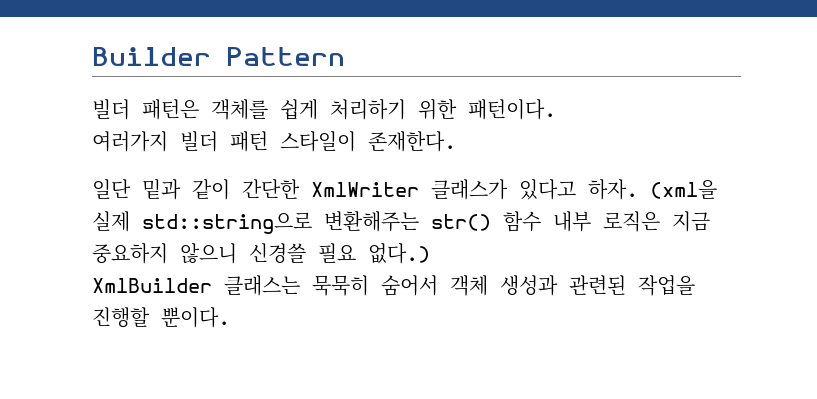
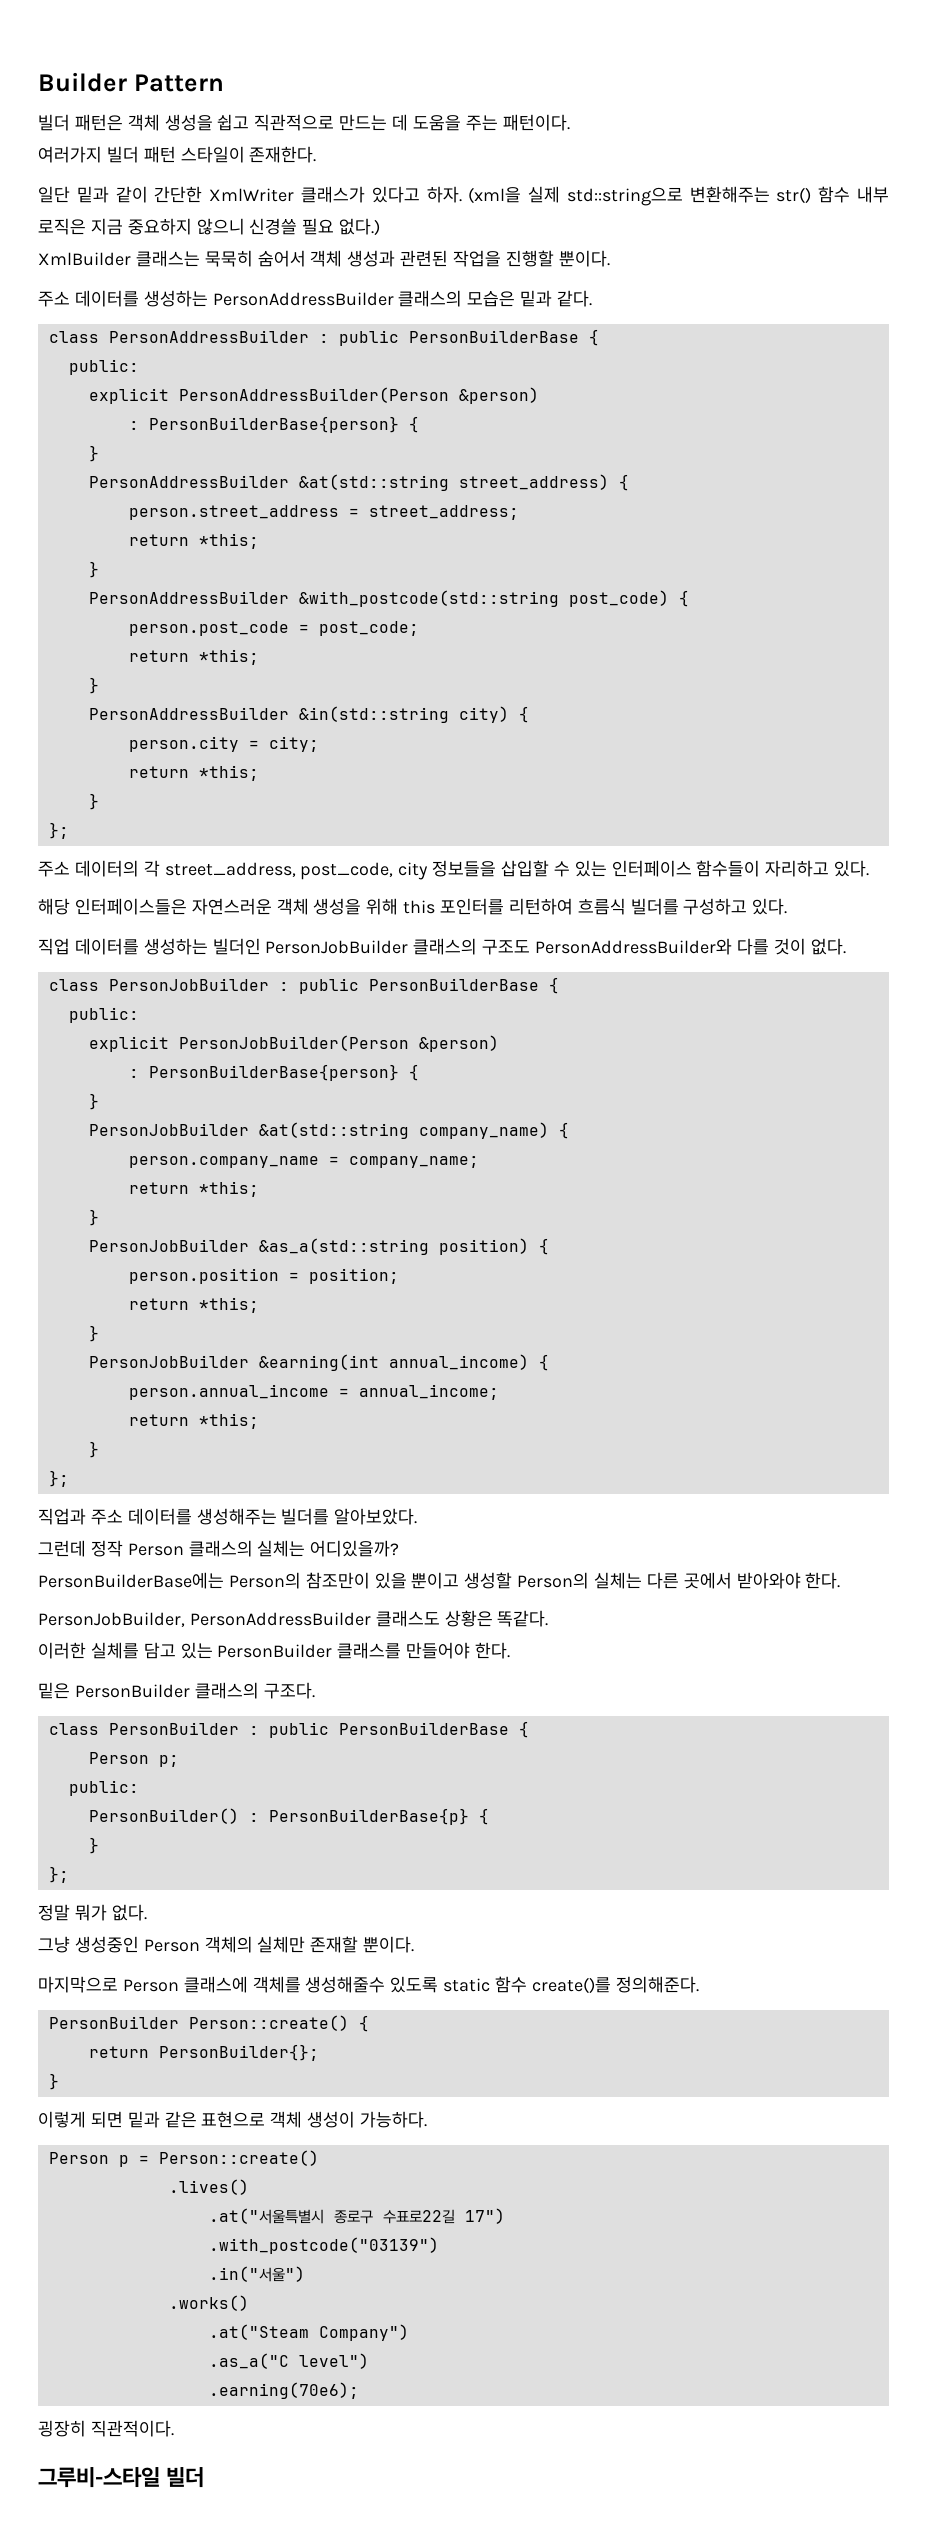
[211,99,457,120] 객체를 쉽게 처리하기 위한 -> [127,114,498,131] 객체 생성을 쉽고 직관적으로 만드는 데 도움을 주는
(230, 317) none -> [38,290,593,307] [48,329,599,346] [68,359,139,375] [88,387,539,404] [128,416,419,433] [88,445,99,462] [88,474,629,491] [128,505,519,520] [128,533,259,549] [88,561,99,578] [88,590,689,607] [128,621,419,636] [128,649,259,665] [88,677,99,694] [88,706,529,723] [128,736,319,752] [128,765,259,781] [88,793,99,810] [48,822,69,839] [38,860,870,880] [38,898,788,915] [38,938,846,955] [48,977,559,994] [68,1007,139,1023] [88,1035,499,1052] [128,1064,419,1081] [88,1093,99,1110] [88,1122,569,1139] [128,1156,479,1168] [128,1181,259,1197] [88,1209,99,1226] [88,1238,549,1255] [128,1268,399,1284] [128,1297,259,1313] [88,1325,99,1342] [88,1354,549,1371] [128,1384,499,1400] [128,1413,259,1429] [88,1441,99,1458] [48,1470,69,1487] [38,1508,418,1525] [38,1540,400,1557] [38,1572,841,1589] [38,1610,549,1627] [38,1642,511,1659] [38,1682,315,1699] [48,1721,529,1738] [88,1752,179,1767] [68,1780,139,1796] [88,1808,489,1825] [88,1837,99,1854] [48,1866,69,1883] [38,1904,147,1921] [38,1936,415,1953] [38,1976,699,1994] [48,2015,369,2032] [88,2044,319,2061] [48,2073,59,2090] [38,2111,428,2128] [48,2150,319,2167] [168,2179,249,2195] [208,2208,505,2224] [208,2237,439,2254] [208,2266,305,2282] [168,2295,249,2311] [208,2324,409,2341] [208,2353,369,2369] [208,2382,359,2399] [38,2420,174,2437] [38,2467,205,2488] // 주소 데이터를 생성하는 PersonAddressBuilder 클래스의 모습은 밑과 같다. // class PersonAddressBuilder : public PersonBuilderBase { // public: // explicit PersonAddressBuilder(Person &person) // : PersonBuilderBase{person} { // } // PersonAddressBuilder &at(std::string street_address) { // person.street_address = street_address; // return *this; // } // PersonAddressBuilder &with_postcode(std::string post_code) { // person.post_code = post_code; // return *this; // } // PersonAddressBuilder &in(std::string city) { // person.city = city; // return *this; // } // }; // 주소 데이터의 각 street_address, post_code, city 정보들을 삽입할 수 있는 인터페이스 함수들이 자리하고 있다. // 해당 인터페이스들은 자연스러운 객체 생성을 위해 this 포인터를 리턴하여 흐름식 빌더를 구성하고 있다. // 직업 데이터를 생성하는 빌더인 PersonJobBuilder 클래스의 구조도 PersonAddressBuilder와 다를 것이 없다. // class PersonJobBuilder : public PersonBuilderBase { // public: // explicit PersonJobBuilder(Person &person) // : PersonBuilderBase{person} { // } // PersonJobBuilder &at(std::string company_name) { // person.company_name = company_name; // return *this; // } // PersonJobBuilder &as_a(std::string position) { // person.position = position; // return *this; // } // PersonJobBuilder &earning(int annual_income) { // person.annual_income = annual_income; // return *this; // } // }; // 직업과 주소 데이터를 생성해주는 빌더를 알아보았다. // 그런데 정작 Person 클래스의 실체는 어디있을까? // PersonBuilderBase에는 Person의 참조만이 있을 뿐이고 생성할 Person의 실체는 다른 곳에서 받아와야 한다. // PersonJobBuilder, PersonAddressBuilder 클래스도 상황은 똑같다. // 이러한 실체를 담고 있는 PersonBuilder 클래스를 만들어야 한다. // 밑은 PersonBuilder 클래스의 구조다. // class PersonBuilder : public PersonBuilderBase { // Person p; // public: // PersonBuilder() : PersonBuilderBase{p} { // } // }; // 정말 뭐가 없다. // 그냥 생성중인 Person 객체의 실체만 존재할 뿐이다. // 마지막으로 Person 클래스에 객체를 생성해줄수 있도록 static 함수 create()를 정의해준다. // PersonBuilder Person::create() { // return PersonBuilder{}; // } // 이렇게 되면 밑과 같은 표현으로 객체 생성이 가능하다. // Person p = Person::create() // .lives() // .at("서울특별시 종로구 수표로22길 17") // .with_postcode("03139") // .in("서울") // .works() // .at("Steam Company") // .as_a("C level") // .earning(70e6); // 굉장히 직관적이다. // 그루비-스타일 빌더

